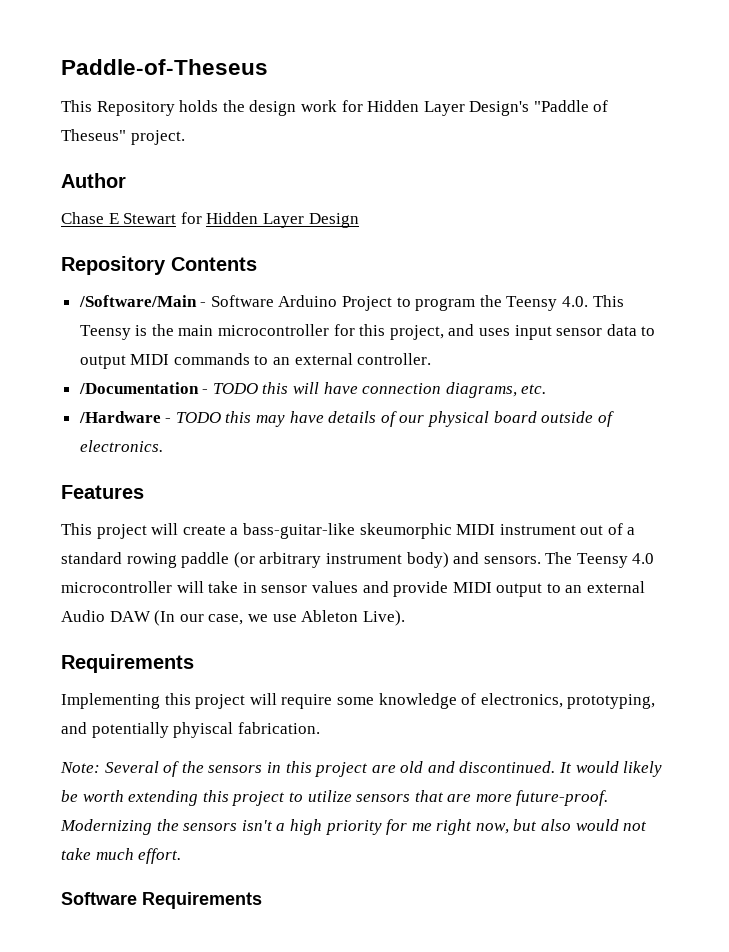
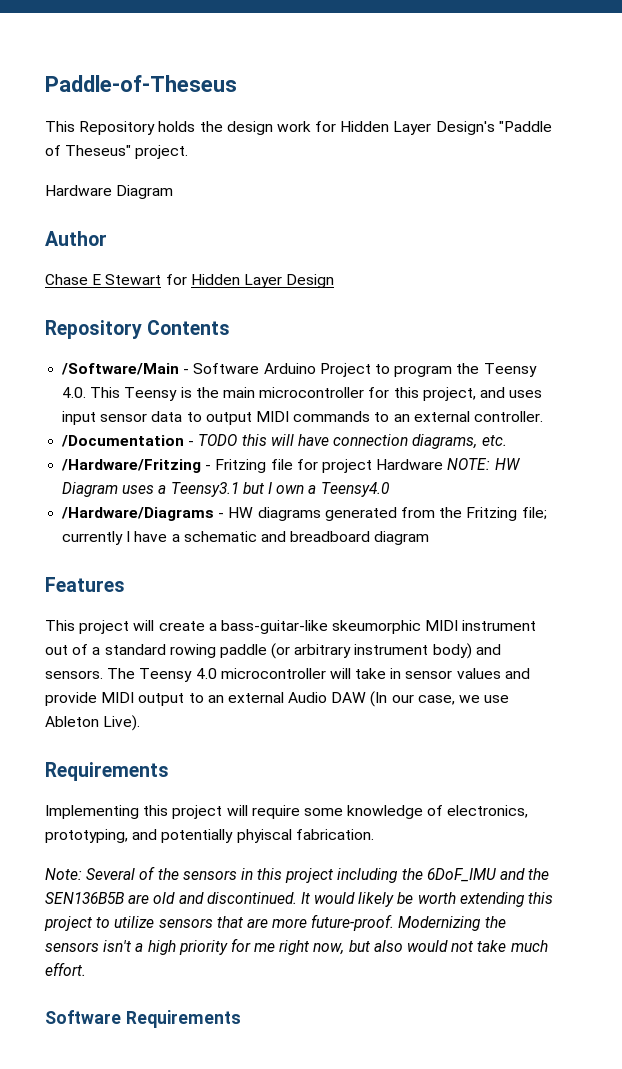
(185, 137) none -> [45,185,174,199] // Hardware Diagram
[78,411,614,427] [79,440,163,452] /Hardware - TODO this may have details of our physical board outside of electronics. -> [61,458,521,473] [62,482,390,497] [61,507,547,521] [62,531,430,545] /Hardware/Fritzing - Fritzing file for project Hardware NOTE: HW Diagram uses a Teensy3.1 but I own a Teensy4.0 // /Hardware/Diagrams - HW diagrams generated from the Fritzing file; currently I have a schematic and breadboard diagram
(369, 769) none -> [337,868,550,883] [45,892,124,904] including the 6DoF_IMU and the SEN136B5B

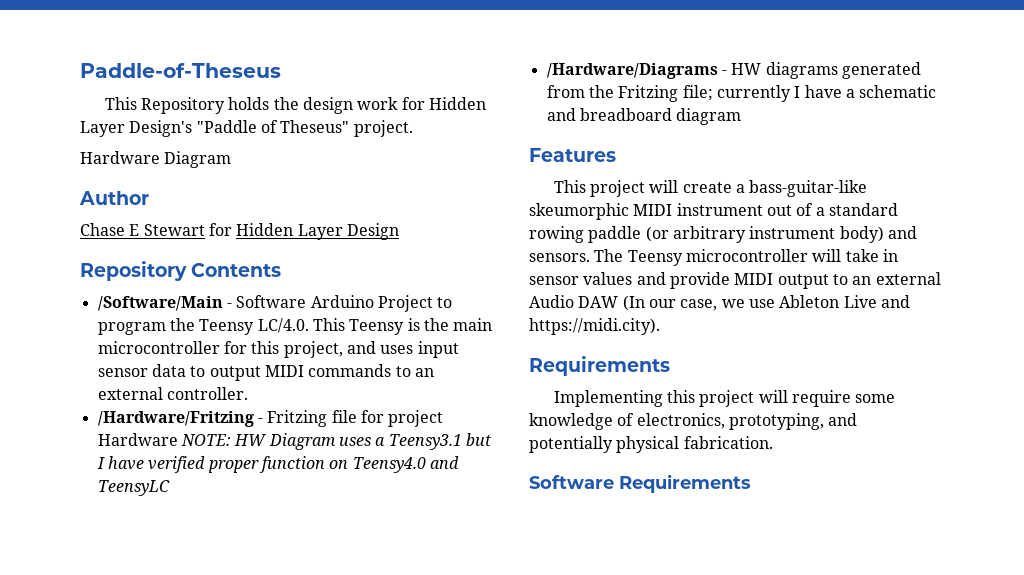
[62,387,87,398] 4.0. -> [257,318,309,333] LC/4.0.
[61,434,507,449] // /Documentation - TODO this will have connection diagrams, etc. -> (248, 393) none
[276,485,317,494] own a -> [107,456,349,473] have verified proper function on
(390, 489) none -> [429,456,459,469] [97,480,170,496] and TeensyLC
[195,668,217,679] 4.0 -> (683, 258) none
[103,715,141,731] Live). -> [843,295,910,308] [529,318,660,335] Live and https://midi.city).
[236,829,292,843] phyiscal -> [616,436,680,453] physical
[45,866,550,883] [45,892,554,907] [44,914,506,931] [45,938,548,955] [45,962,86,976] // Note: Several of the sensors in this project including the 6DoF_IMU and the SEN136B5B are old and discontinued. It would likely be worth extending this project to utilize sensors that are more future-proof. Modernizing the sensors isn't a high priority for me right now, but also would not take much effort. -> (773, 442) none

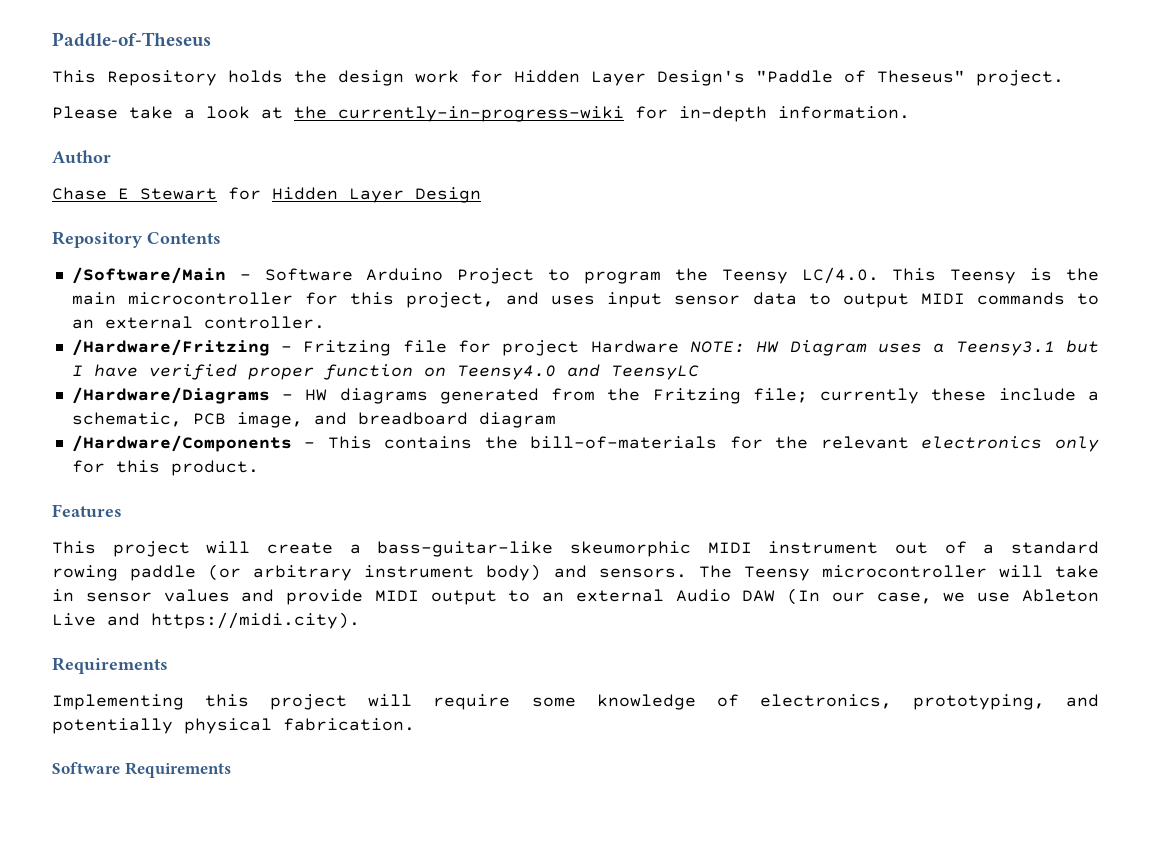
[80,151,232,168] Hardware Diagram -> [52,106,910,122] Please take a look at the currently-in-progress-wiki for in-depth information.
[794,85,937,98] [546,108,742,125] I have a schematic and breadboard diagram -> [931,388,1099,401] [71,412,556,428] [71,435,1099,452] [71,460,259,476] these include a schematic, PCB image, and breadboard diagram // /Hardware/Components - This contains the bill-of-materials for the relevant electronics only for this product.

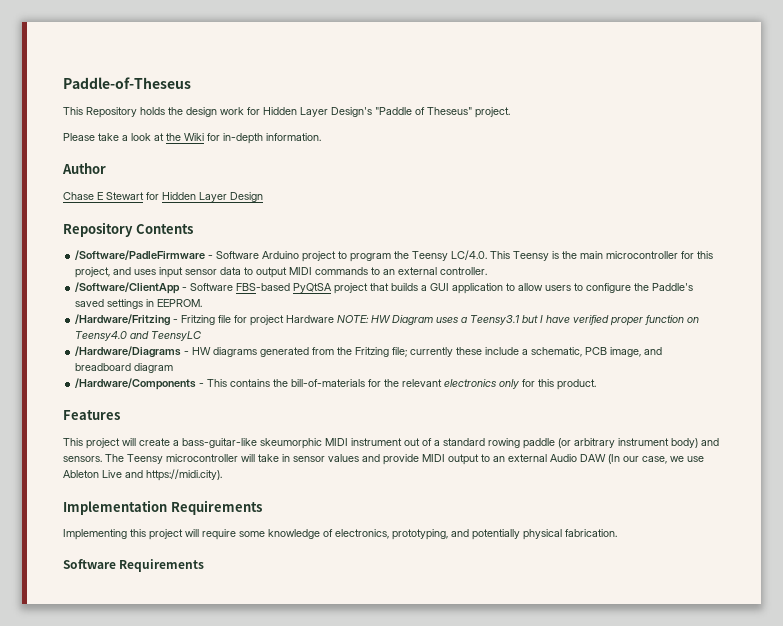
[338,106,624,122] currently-in-progress-wiki -> [184,133,204,141] Wiki
[71,267,226,284] /Software/Main -> [75,250,206,260] /Software/PadleFirmware
[457,268,535,284] Project -> [302,251,337,262] project
(325, 322) none -> [75,282,694,294] [75,299,203,309] // /Software/ClientApp - Software FBS-based PyQtSA project that builds a GUI application to allow users to configure the Paddle's saved settings in EEPROM.
(360, 620) none -> [63,500,167,515] Implementation

